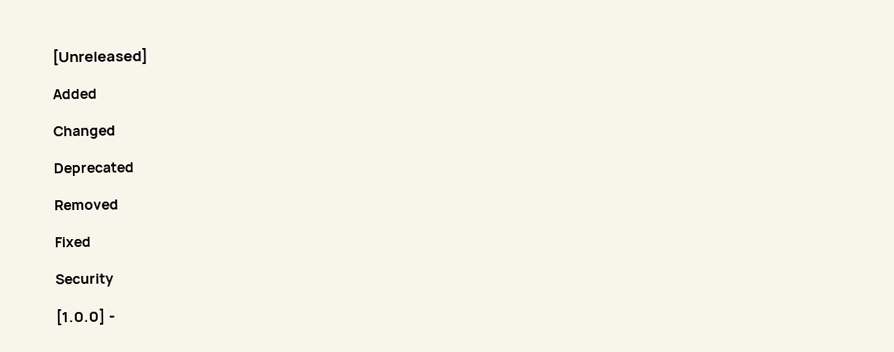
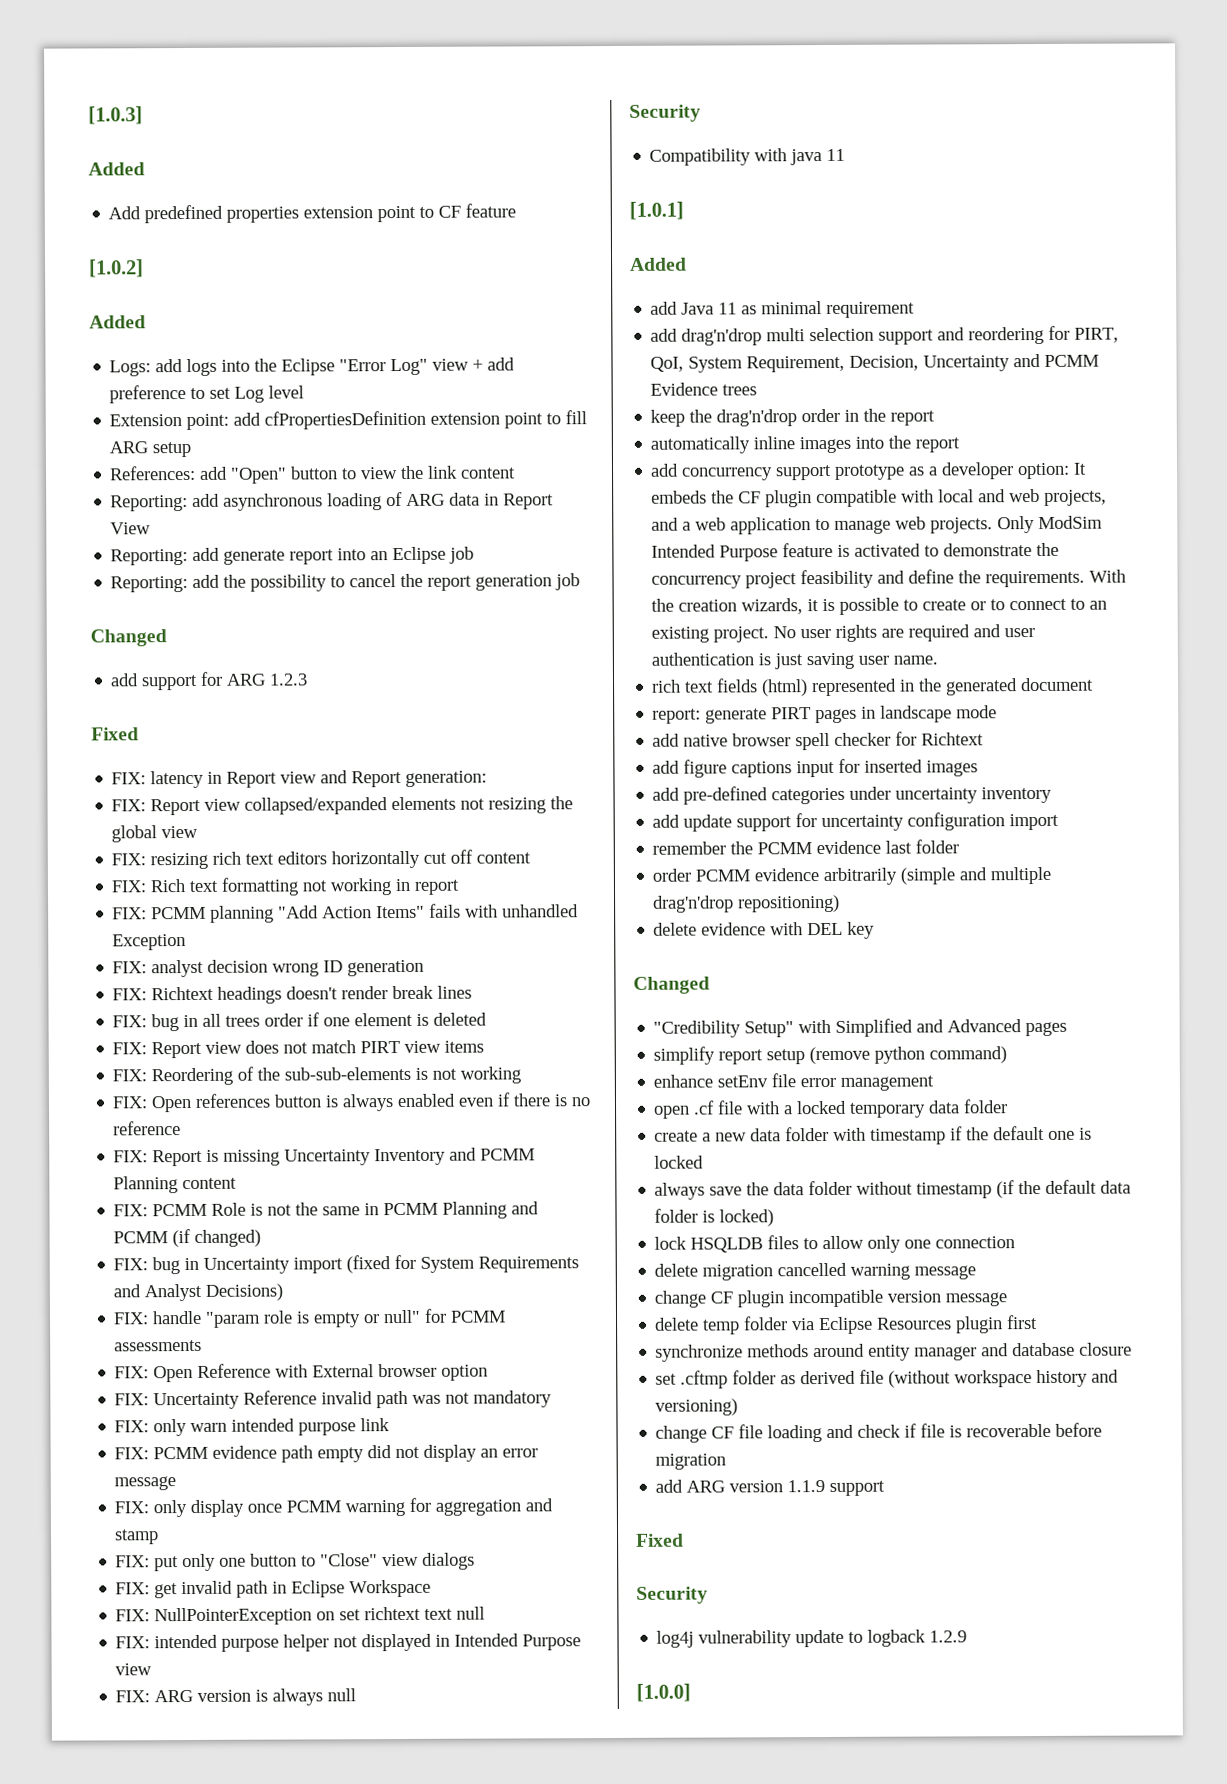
[52,48,148,66] [52,88,97,100] [53,125,116,140] [53,162,134,177] [54,199,119,211] [54,236,91,248] [55,273,114,288] [Unreleased] // Added // Changed // Deprecated // Removed // Fixed // Security -> [88,106,143,125] [88,162,145,176] [108,203,517,224] [89,259,144,278] [89,315,146,329] [109,357,516,377] [109,385,305,404] [109,410,588,431] [109,441,192,458] [109,465,517,484] [110,491,555,512] [110,522,152,535] [110,546,475,566] [110,573,581,593] [90,629,167,647] [110,671,309,691] [91,727,139,741] [111,770,488,789] [111,796,574,816] [111,825,199,843] [111,849,532,870] [111,877,461,896] [112,903,580,923] [112,934,187,951] [112,959,425,978] [112,985,473,1004] [112,1012,488,1032] [112,1040,485,1059] [112,1066,522,1086] [112,1092,592,1113] [113,1121,182,1136] [113,1147,536,1167] [113,1176,238,1194] [113,1201,540,1219] [113,1228,262,1248] [113,1254,580,1275] [113,1283,284,1302] [113,1308,507,1328] [114,1339,203,1352] [114,1363,489,1383] [114,1390,553,1410] [114,1418,391,1437] [114,1444,539,1463] [114,1476,177,1491] [114,1497,554,1518] [114,1529,160,1545] [115,1552,476,1572] [115,1579,432,1599] [115,1606,486,1626] [115,1633,582,1652] [115,1663,153,1676] [115,1688,357,1706] [629,104,701,122] [649,148,846,166] [629,201,684,220] [630,257,687,271] [650,301,916,318] [650,325,1120,346] [650,353,1100,373] [650,382,758,396] [650,408,936,427] [650,435,961,454] [650,462,1088,481] [651,488,1108,508] [651,515,1104,535] [651,542,1060,562] [651,569,1127,589] [651,597,1108,615] [651,624,1036,643] [651,652,939,670] [652,677,1095,697] [652,705,998,724] [652,731,985,751] [652,758,979,778] [652,786,1053,805] [652,812,1060,832] [652,839,960,855] [652,866,1052,886] [653,894,841,913] [653,921,876,939] [633,976,710,994] [653,1018,1068,1038] [653,1046,1008,1065] [653,1073,935,1091] [654,1099,1009,1119] [654,1125,1093,1145] [654,1155,705,1169] [654,1179,1132,1200] [654,1208,775,1227] [654,1235,1016,1253] [654,1262,977,1281] [654,1289,1008,1308] [655,1315,1039,1335] [655,1342,1133,1362] [655,1369,1120,1389] [655,1398,739,1416] [655,1422,1103,1443] [655,1453,727,1470] [655,1479,886,1496] [636,1533,684,1547] [636,1586,708,1604] [656,1629,968,1648] [1.0.3] // Added // Add predefined properties extension point to CF feature // [1.0.2] // Added // Logs: add logs into the Eclipse "Error Log" view + add preference to set Log level // Extension point: add cfPropertiesDefinition extension point to fill ARG setup // References: add "Open" button to view the link content // Reporting: add asynchronous loading of ARG data in Report View // Reporting: add generate report into an Eclipse job // Reporting: add the possibility to cancel the report generation job // Changed // add support for ARG 1.2.3 // Fixed // FIX: latency in Report view and Report generation: // FIX: Report view collapsed/expanded elements not resizing the global view // FIX: resizing rich text editors horizontally cut off content // FIX: Rich text formatting not working in report // FIX: PCMM planning "Add Action Items" fails with unhandled Exception // FIX: analyst decision wrong ID generation // FIX: Richtext headings doesn't render break lines // FIX: bug in all trees order if one element is deleted // FIX: Report view does not match PIRT view items // FIX: Reordering of the sub-sub-elements is not working // FIX: Open references button is always enabled even if there is no reference // FIX: Report is missing Uncertainty Inventory and PCMM Planning content // FIX: PCMM Role is not the same in PCMM Planning and PCMM (if changed) // FIX: bug in Uncertainty import (fixed for System Requirements and Analyst Decisions) // FIX: handle "param role is empty or null" for PCMM assessments // FIX: Open Reference with External browser option // FIX: Uncertainty Reference invalid path was not mandatory // FIX: only warn intended purpose link // FIX: PCMM evidence path empty did not display an error message // FIX: only display once PCMM warning for aggregation and stamp // FIX: put only one button to "Close" view dialogs // FIX: get invalid path in Eclipse Workspace // FIX: NullPointerException on set richtext text null // FIX: intended purpose helper not displayed in Intended Purpose view // FIX: ARG version is always null // Security // Compatibility with java 11 // [1.0.1] // Added // add Java 11 as minimal requirement // add drag'n'drop multi selection support and reordering for PIRT, QoI, System Requirement, Decision, Uncertainty and PCMM Evidence trees // keep the drag'n'drop order in the report // automatically inline images into the report // add concurrency support prototype as a developer option: It embeds the CF plugin compatible with local and web projects, and a web application to manage web projects. Only ModSim Intended Purpose feature is activated to demonstrate the concurrency project feasibility and define the requirements. With the creation wizards, it is possible to create or to connect to an existing project. No user rights are required and user authentication is just saving user name. // rich text fields (html) represented in the generated document // report: generate PIRT pages in landscape mode // add native browser spell checker for Richtext // add figure captions input for inserted images // add pre-defined categories under uncertainty inventory // add update support for uncertainty configuration import // remember the PCMM evidence last folder // order PCMM evidence arbitrarily (simple and multiple drag'n'drop repositioning) // delete evidence with DEL key // Changed // "Credibility Setup" with Simplified and Advanced pages // simplify report setup (remove python command) // enhance setEnv file error management // open .cf file with a locked temporary data folder // create a new data folder with timestamp if the default one is locked // always save the data folder without timestamp (if the default data folder is locked) // lock HSQLDB files to allow only one connection // delete migration cancelled warning message // change CF plugin incompatible version message // delete temp folder via Eclipse Resources plugin first // synchronize methods around entity manager and database closure // set .cftmp folder as derived file (without workspace history and versioning) // change CF file loading and check if file is recoverable before migration // add ARG version 1.1.9 support // Fixed // Security // log4j vulnerability update to logback 1.2.9
[108,315,116,322] - -> (691, 1692) none

